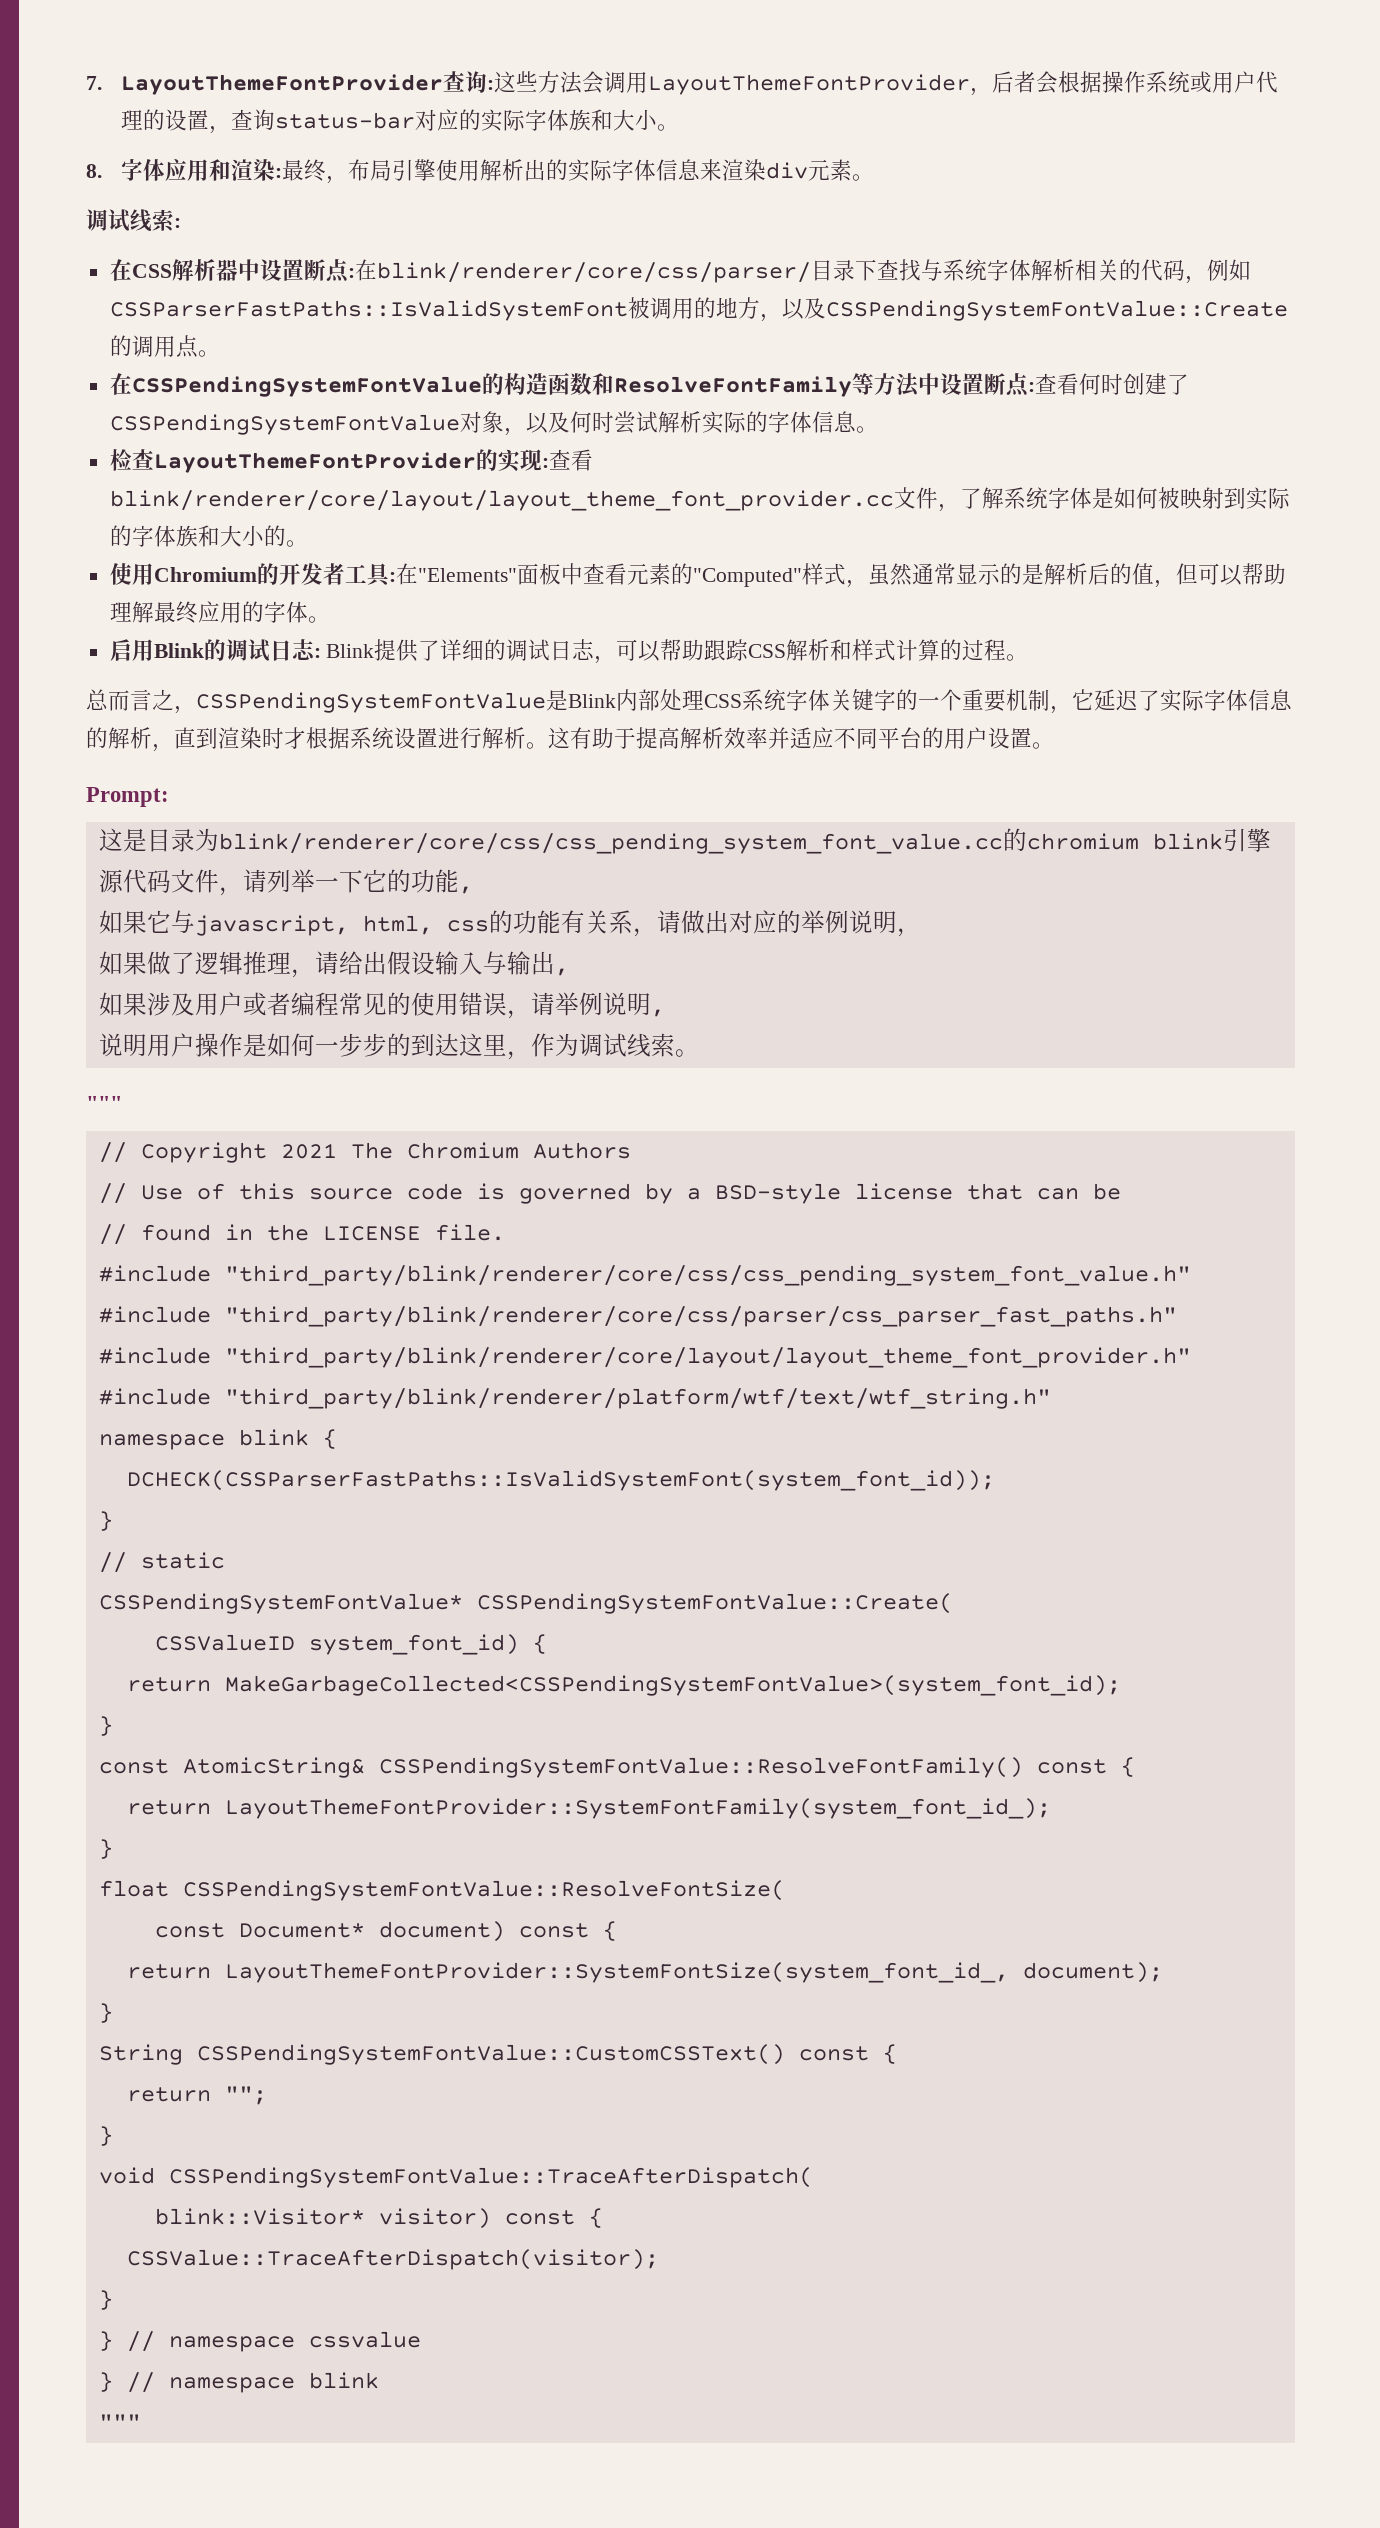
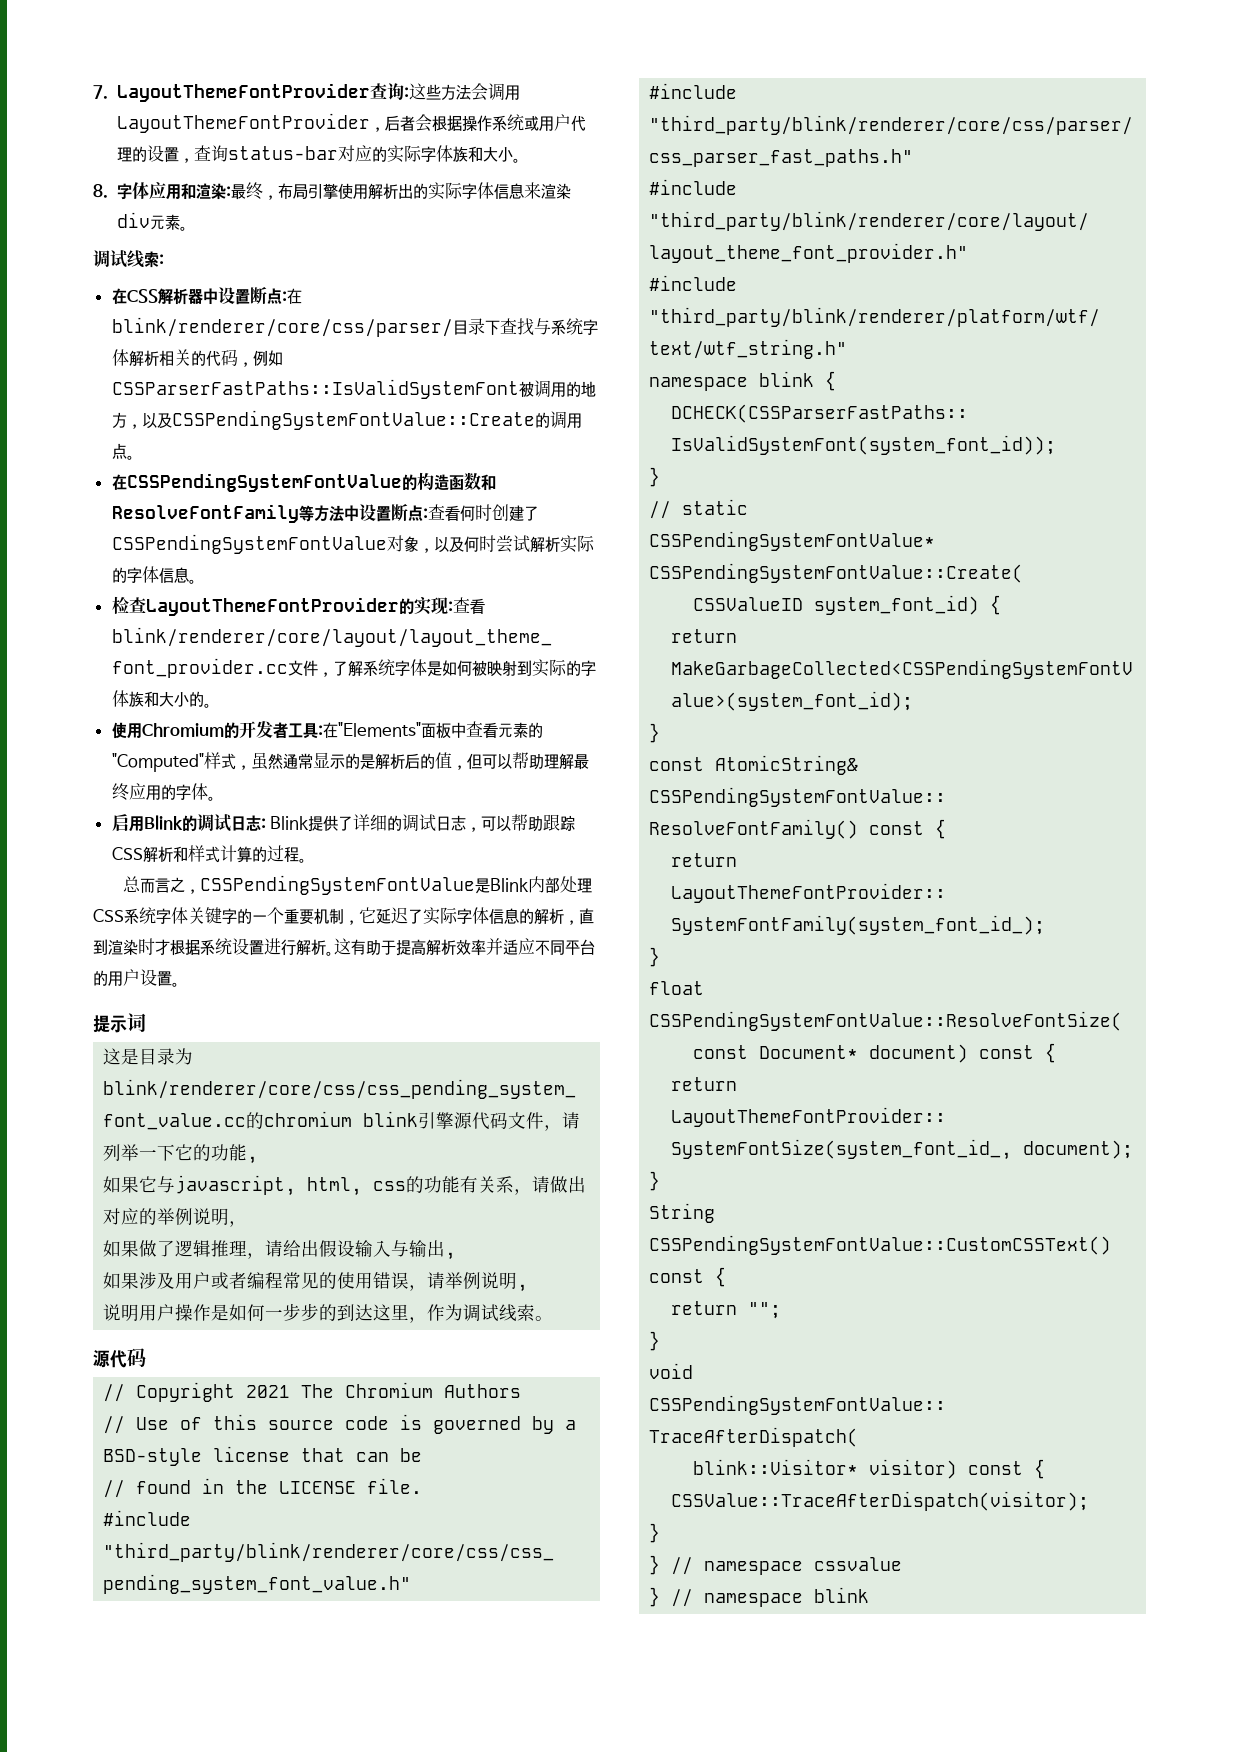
[86,787,169,807] Prompt: -> [93,1013,146,1033] 提示词
[86,1096,122,1111] """ -> [93,1348,146,1368] 源代码
[98,2414,141,2429] // """ -> (870, 1595) none

